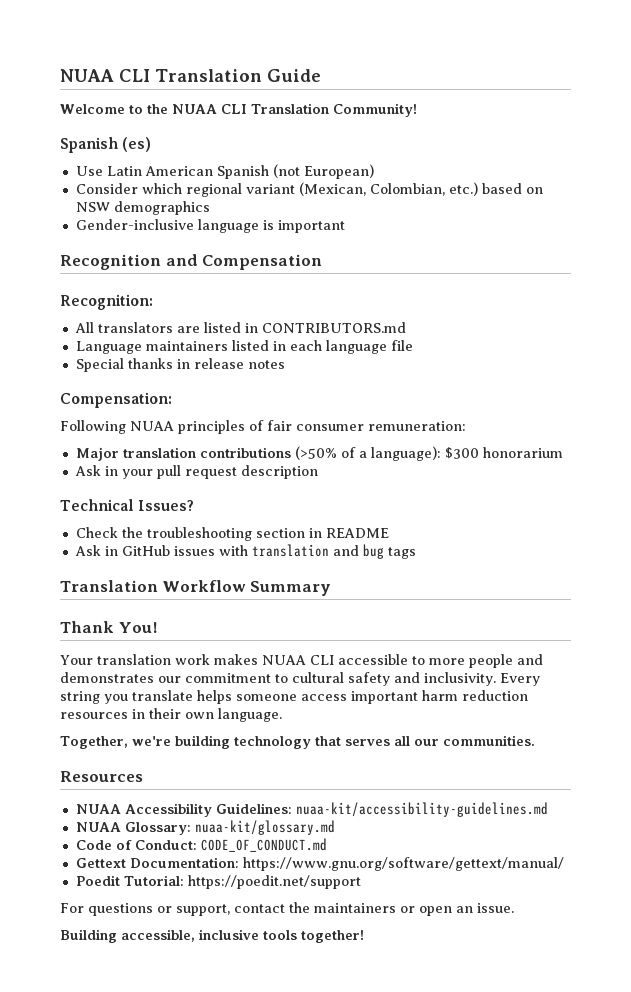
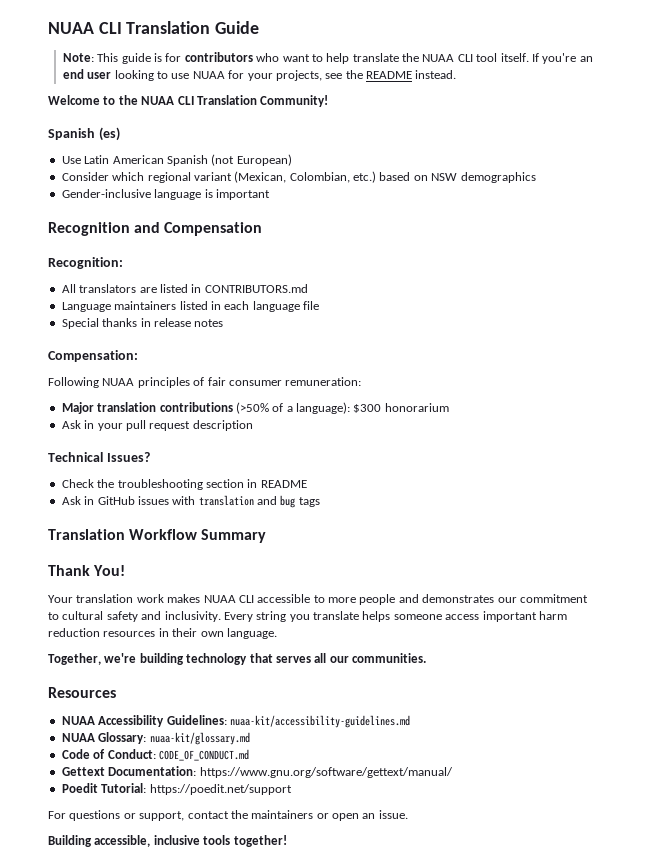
(321, 75) none -> [62,52,593,64] [62,69,457,81] // Note: This guide is for contributors who want to help translate the NUAA CLI tool itself. If you're an end user looking to use NUAA for your projects, see the README instead.

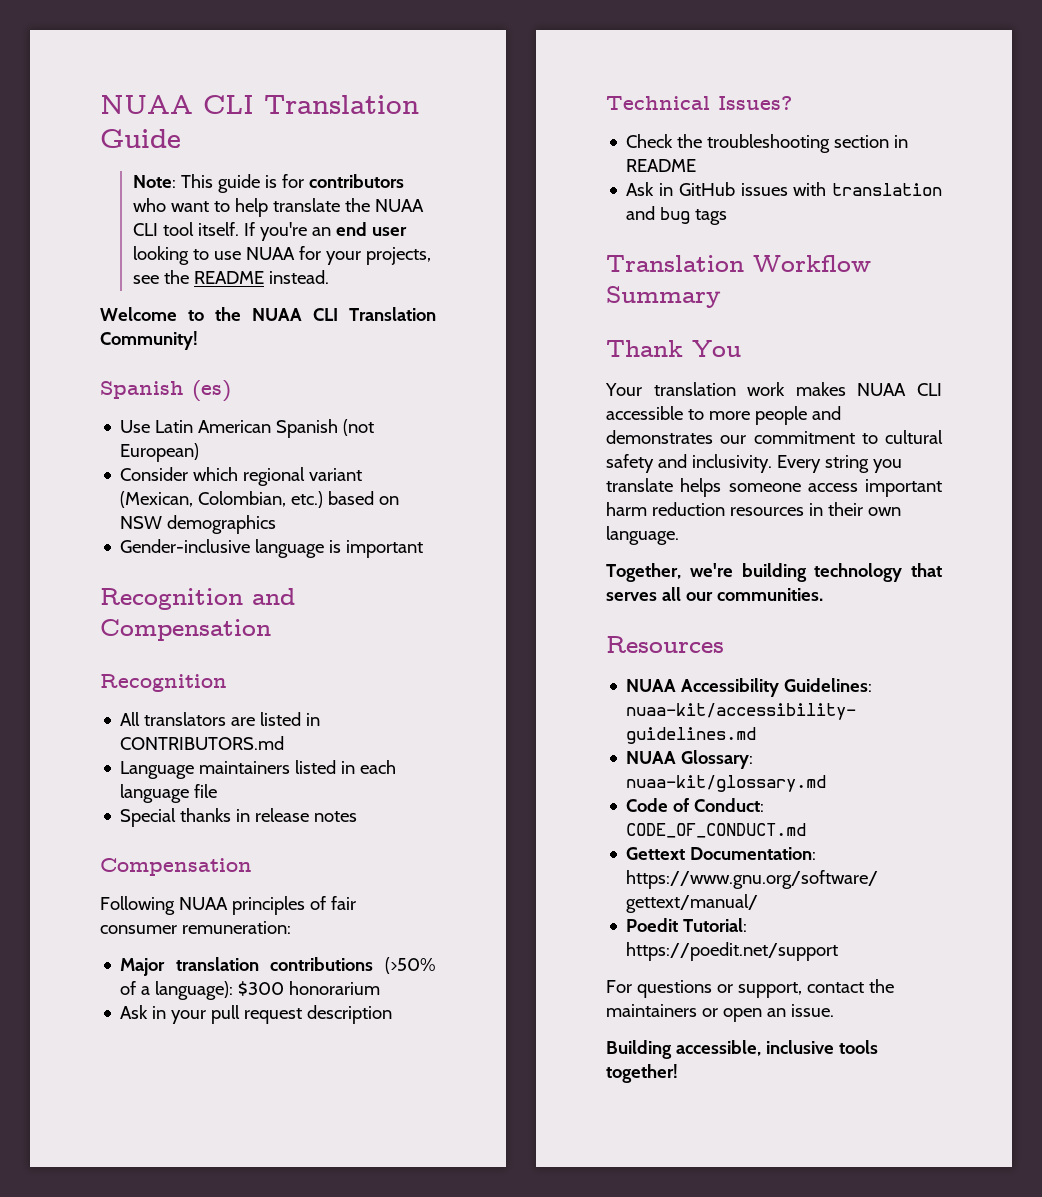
[48,257,123,269] Recognition: -> [100,674,227,692] Recognition
[48,350,138,362] Compensation: -> [100,858,252,876] Compensation
[93,565,126,576] You! -> [692,340,741,357] You

